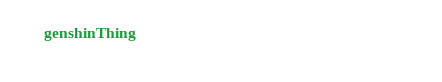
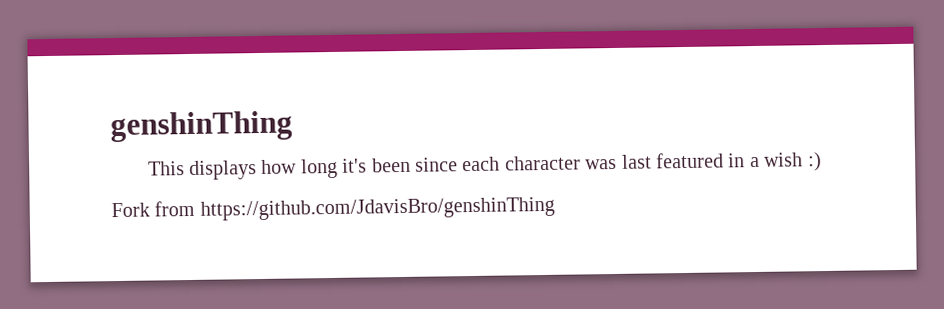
(136, 34) none -> [147,152,822,180] [111,196,555,221] // This displays how long it's been since each character was last featured in a wish :) // Fork from https://github.com/JdavisBro/genshinThing

